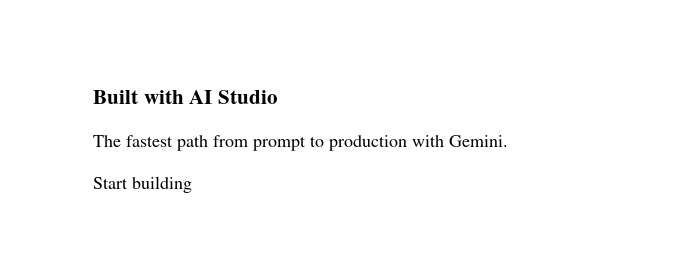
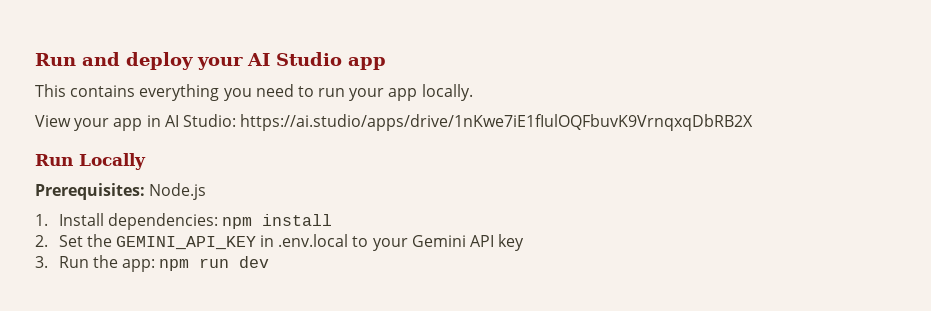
[93,90,279,104] [93,135,508,151] [93,176,192,193] Built with AI Studio // The fastest path from prompt to production with Gemini. // Start building -> [35,52,386,70] [35,84,473,101] [35,114,754,131] [35,153,146,170] [35,183,207,200] [35,213,332,230] [35,234,525,251] [35,255,270,272] Run and deploy your AI Studio app // This contains everything you need to run your app locally. // View your app in AI Studio: https://ai.studio/apps/drive/1nKwe7iE1fIulOQFbuvK9VrnqxqDbRB2X // Run Locally // Prerequisites: Node.js // 1. Install dependencies: npm install // 2. Set the GEMINI_API_KEY in .env.local to your Gemini API key // 3. Run the app: npm run dev

